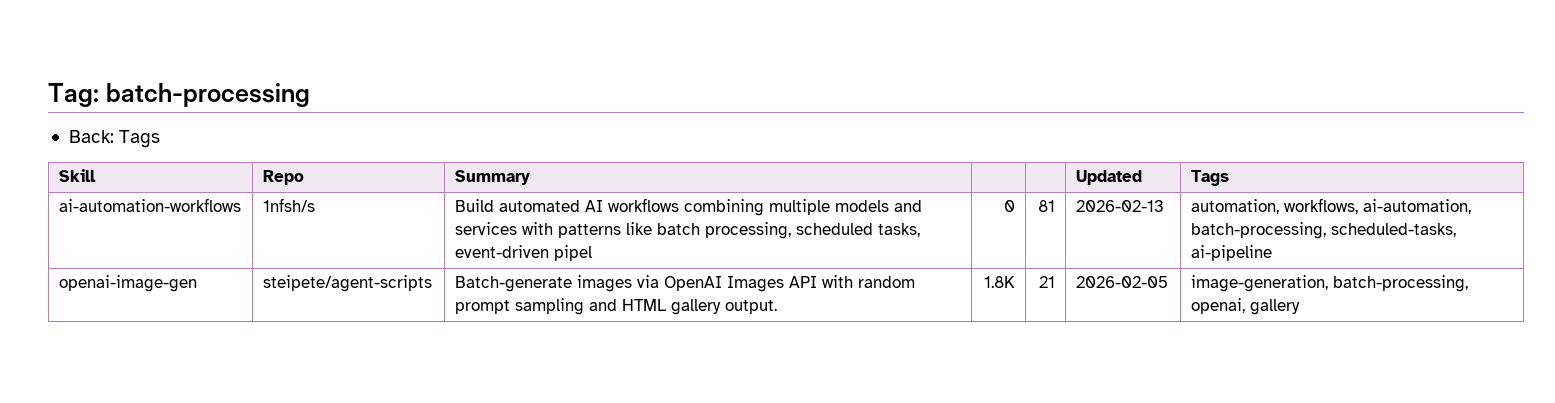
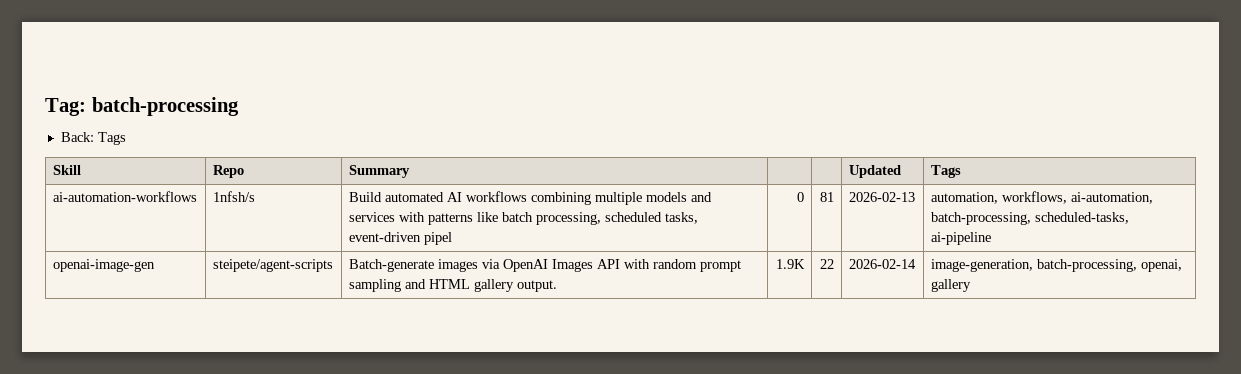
[984,276,1016,288] [1039,276,1056,288] [1075,276,1168,288] 1.8K | 21 | 2026-02-05 -> [776,259,806,269] [820,259,835,269] [848,259,916,269] 1.9K | 22 | 2026-02-14

